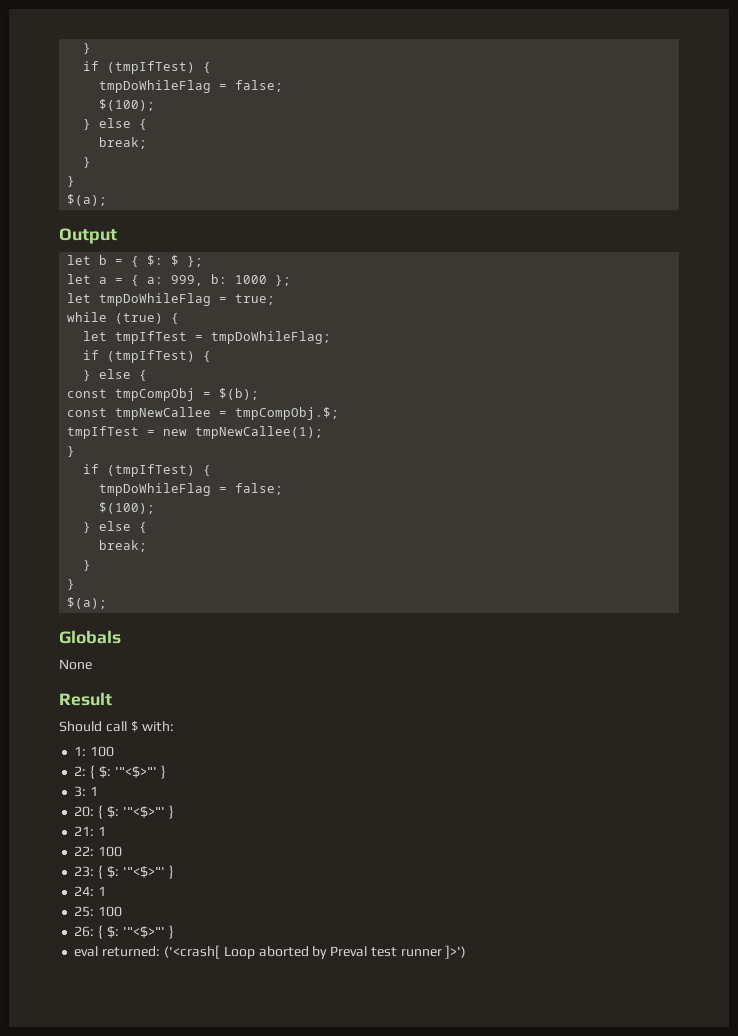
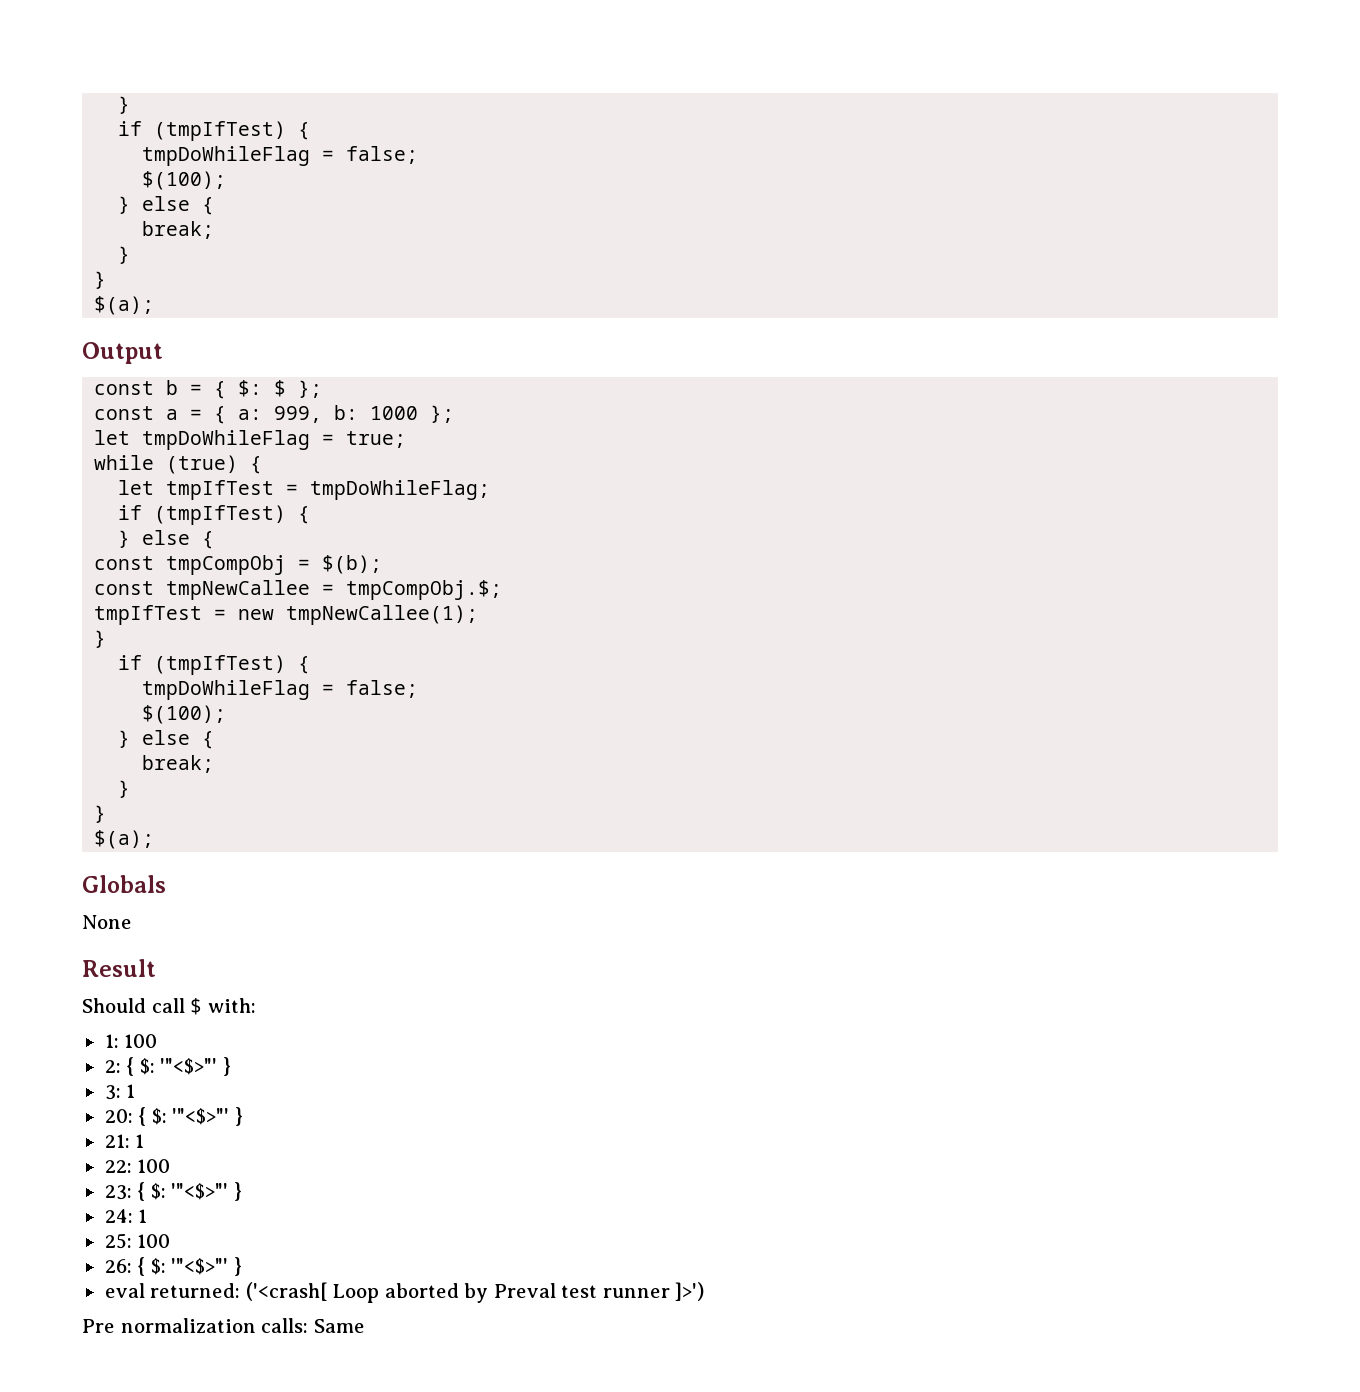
[67,255,92,265] let -> [94,381,155,395] const
[67,274,92,284] let -> [94,406,155,420] const
(467, 952) none -> [82,1318,365,1333] // Pre normalization calls: Same

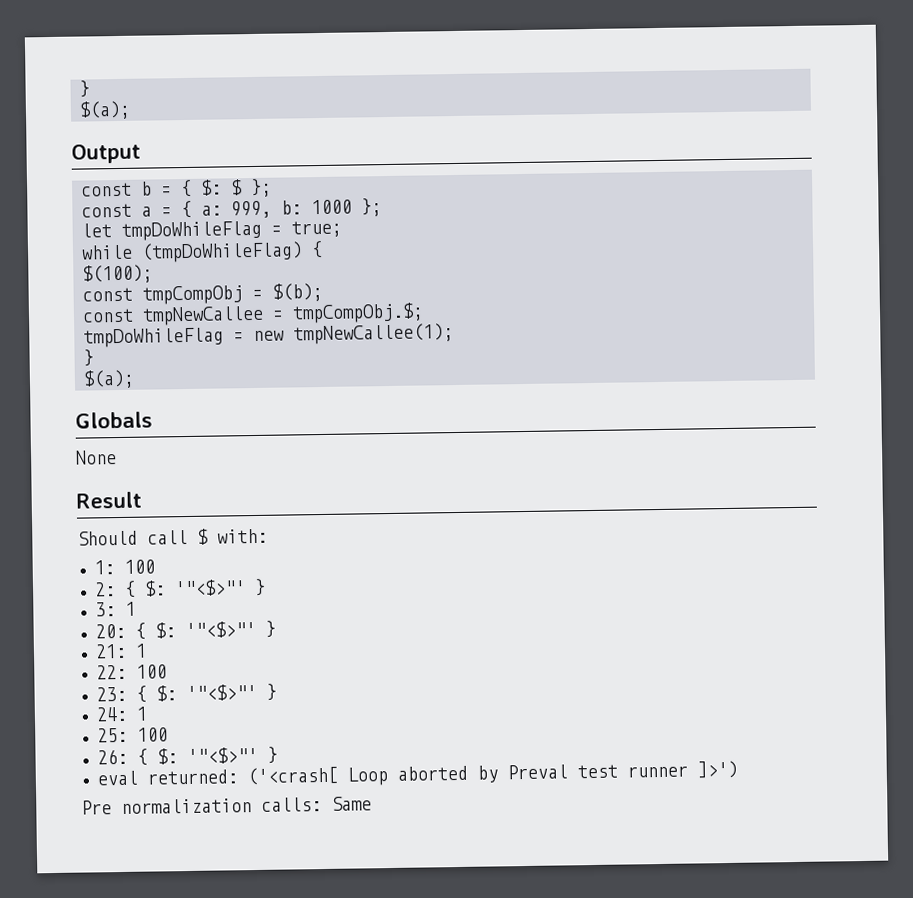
[118,96,131,114] [118,121,311,141] [142,146,419,166] [142,171,227,190] [118,196,215,215] [142,221,215,239] [118,246,131,264] [94,271,107,289] } // if (tmpIfTest) { // tmpDoWhileFlag = false; // $(100); // } else { // break; // } // } -> [79,80,90,98] }
[166,455,263,474] [118,480,491,500] [118,505,311,525] [118,530,215,549] (true) { // let tmpIfTest = tmpDoWhileFlag; // if (tmpIfTest) { // } else { -> [141,240,323,263] [82,264,153,284] (tmpDoWhileFlag) { // $(100);
[94,605,203,625] tmpIfTest -> [83,327,224,348] tmpDoWhileFlag
[118,655,311,675] [142,680,419,700] [142,705,227,724] [118,730,215,749] [142,755,215,773] [118,780,131,798] [94,805,107,823] // if (tmpIfTest) { // tmpDoWhileFlag = false; // $(100); // } else { // break; // } // } -> (94, 358) none

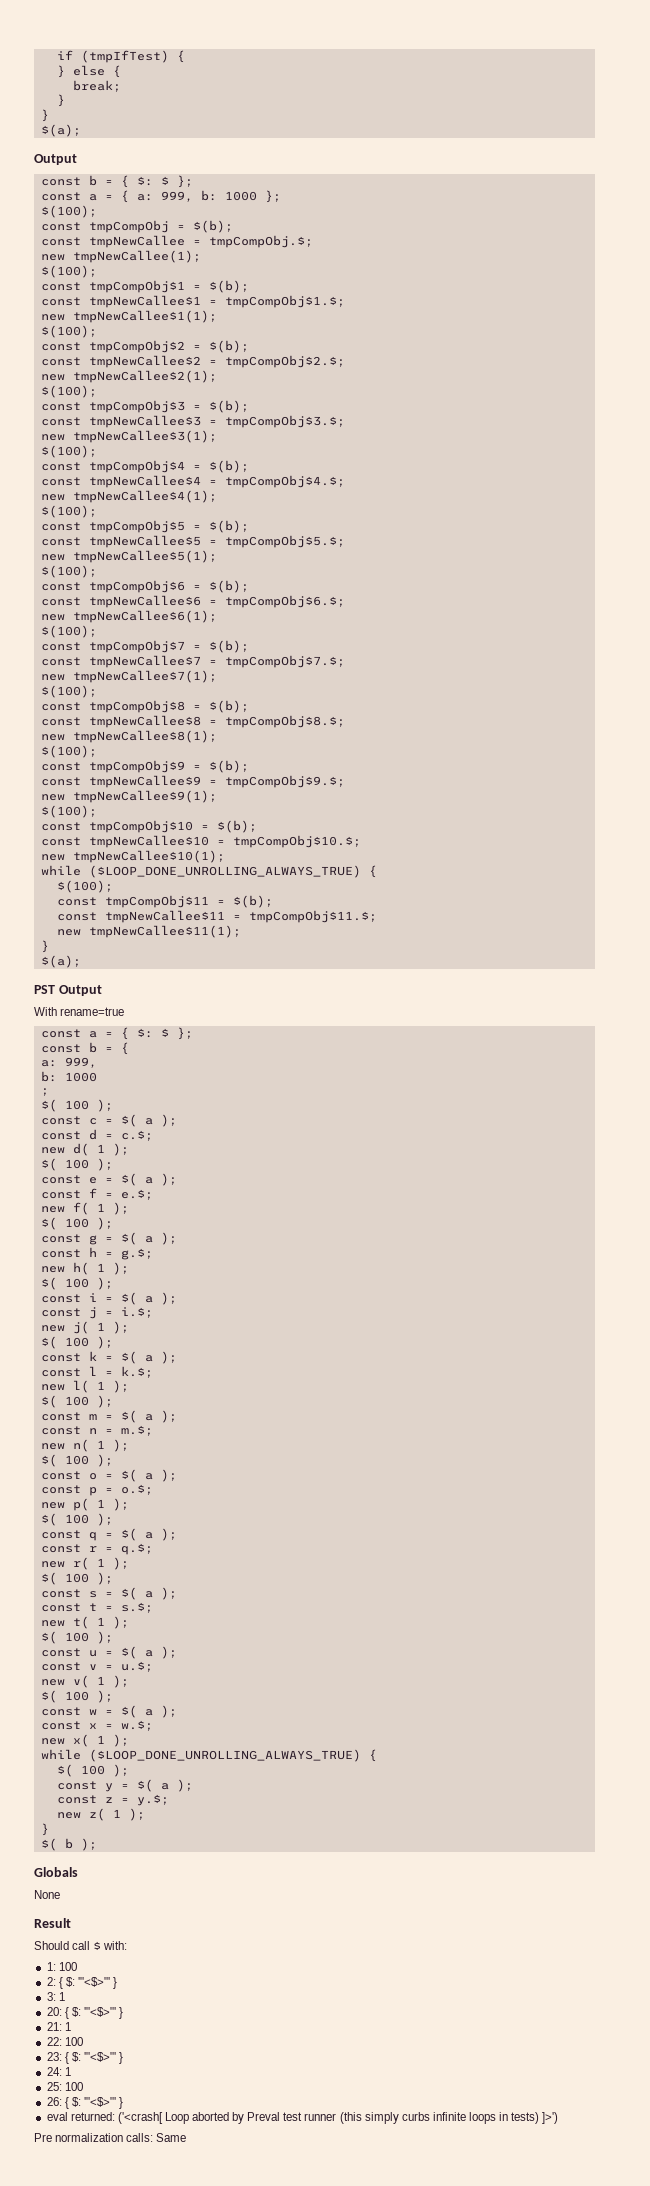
(79, 89) none -> [56,50,185,63] [56,65,121,78] [72,80,121,92] [56,94,65,107] if (tmpIfTest) { // } else { // break; // } //
[81,220,342,241] [81,240,323,263] // let tmpDoWhileFlag = true; // while (tmpDoWhileFlag) { -> (281, 196) none
[83,327,244,348] tmpDoWhileFlag = -> (313, 241) none
[83,349,94,367] [83,369,135,389] } // $(a); -> [40,265,97,278] [40,280,249,293] [40,295,345,308] [40,310,217,323] [40,325,97,338] [40,340,249,353] [40,355,345,368] [40,370,217,383] [40,385,97,398] [40,400,249,413] [40,415,345,428] [40,430,217,443] [40,445,97,458] [40,460,249,473] [40,475,345,488] [40,490,217,503] [40,505,97,518] [40,520,249,533] [40,535,345,548] [40,550,217,563] [40,565,97,578] [40,580,249,593] [40,595,345,608] [40,610,217,623] [40,625,97,638] [40,640,249,653] [40,655,345,668] [40,670,217,683] [40,685,97,698] [40,700,249,713] [40,715,345,728] [40,730,217,743] [40,745,97,758] [40,760,249,773] [40,775,345,788] [40,790,217,803] [40,805,97,818] [40,820,257,833] [40,835,361,848] [40,850,225,863] [40,865,377,878] [56,880,113,893] [56,895,273,908] [56,910,377,923] [56,925,241,938] [40,940,49,953] [40,955,81,968] [34,985,102,996] [34,1007,125,1016] [40,1027,193,1040] [40,1042,129,1055] [40,1057,97,1068] [40,1071,97,1082] [40,1088,49,1096] [40,1099,113,1112] [40,1114,177,1127] [40,1129,153,1141] [40,1143,129,1156] [40,1158,113,1171] [40,1173,177,1186] [40,1188,153,1200] [40,1202,129,1215] [40,1217,113,1230] [40,1232,177,1245] [40,1247,153,1260] [40,1262,129,1275] [40,1277,113,1290] [40,1292,177,1305] [40,1307,153,1319] [40,1321,129,1334] [40,1336,113,1349] [40,1351,177,1364] [40,1366,153,1378] [40,1380,129,1393] [40,1395,113,1408] [40,1410,177,1423] [40,1425,153,1436] [40,1439,129,1452] [40,1454,113,1467] [40,1469,177,1482] [40,1484,153,1496] [40,1498,129,1511] [40,1513,113,1526] [40,1528,177,1541] [40,1543,153,1555] [40,1557,129,1570] [40,1572,113,1585] [40,1587,177,1600] [40,1602,153,1613] [40,1616,129,1629] [40,1631,113,1644] [40,1646,177,1659] [40,1661,153,1672] [40,1675,129,1688] [40,1690,113,1703] [40,1705,177,1718] [40,1720,153,1731] [40,1734,129,1747] [40,1749,377,1762] [56,1764,129,1777] [56,1779,193,1792] [56,1794,169,1806] [56,1808,145,1821] [40,1823,49,1836] [40,1838,97,1851] $(100); // const tmpCompObj$1 = $(b); // const tmpNewCallee$1 = tmpCompObj$1.$; // new tmpNewCallee$1(1); // $(100); // const tmpCompObj$2 = $(b); // const tmpNewCallee$2 = tmpCompObj$2.$; // new tmpNewCallee$2(1); // $(100); // const tmpCompObj$3 = $(b); // const tmpNewCallee$3 = tmpCompObj$3.$; // new tmpNewCallee$3(1); // $(100); // const tmpCompObj$4 = $(b); // const tmpNewCallee$4 = tmpCompObj$4.$; // new tmpNewCallee$4(1); // $(100); // const tmpCompObj$5 = $(b); // const tmpNewCallee$5 = tmpCompObj$5.$; // new tmpNewCallee$5(1); // $(100); // const tmpCompObj$6 = $(b); // const tmpNewCallee$6 = tmpCompObj$6.$; // new tmpNewCallee$6(1); // $(100); // const tmpCompObj$7 = $(b); // const tmpNewCallee$7 = tmpCompObj$7.$; // new tmpNewCallee$7(1); // $(100); // const tmpCompObj$8 = $(b); // const tmpNewCallee$8 = tmpCompObj$8.$; // new tmpNewCallee$8(1); // $(100); // const tmpCompObj$9 = $(b); // const tmpNewCallee$9 = tmpCompObj$9.$; // new tmpNewCallee$9(1); // $(100); // const tmpCompObj$10 = $(b); // const tmpNewCallee$10 = tmpCompObj$10.$; // new tmpNewCallee$10(1); // while ($LOOP_DONE_UNROLLING_ALWAYS_TRUE) { // $(100); // const tmpCompObj$11 = $(b); // const tmpNewCallee$11 = tmpCompObj$11.$; // new tmpNewCallee$11(1); // } // $(a); // PST Output // With rename=true // const a = { $: $ }; // const b = { // a: 999, // b: 1000 // ; // $( 100 ); // const c = $( a ); // const d = c.$; // new d( 1 ); // $( 100 ); // const e = $( a ); // const f = e.$; // new f( 1 ); // $( 100 ); // const g = $( a ); // const h = g.$; // new h( 1 ); // $( 100 ); // const i = $( a ); // const j = i.$; // new j( 1 ); // $( 100 ); // const k = $( a ); // const l = k.$; // new l( 1 ); // $( 100 ); // const m = $( a ); // const n = m.$; // new n( 1 ); // $( 100 ); // const o = $( a ); // const p = o.$; // new p( 1 ); // $( 100 ); // const q = $( a ); // const r = q.$; // new r( 1 ); // $( 100 ); // const s = $( a ); // const t = s.$; // new t( 1 ); // $( 100 ); // const u = $( a ); // const v = u.$; // new v( 1 ); // $( 100 ); // const w = $( a ); // const x = w.$; // new x( 1 ); // while ($LOOP_DONE_UNROLLING_ALWAYS_TRUE) { // $( 100 ); // const y = $( a ); // const z = y.$; // new z( 1 ); // } // $( b );
(688, 771) none -> [339,2112,540,2124] (this simply curbs infinite loops in tests)

